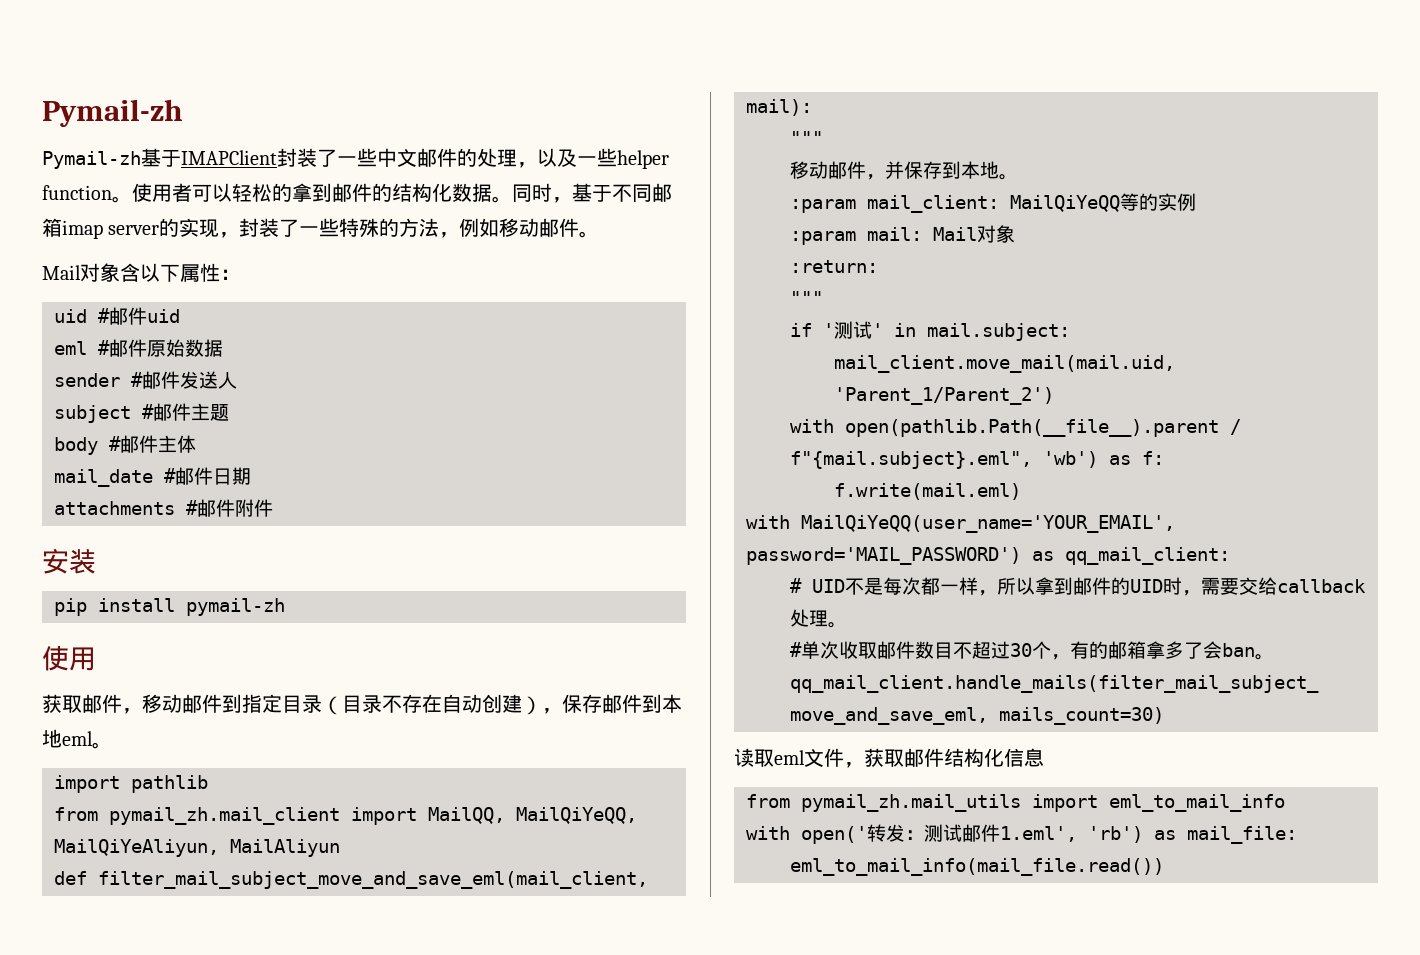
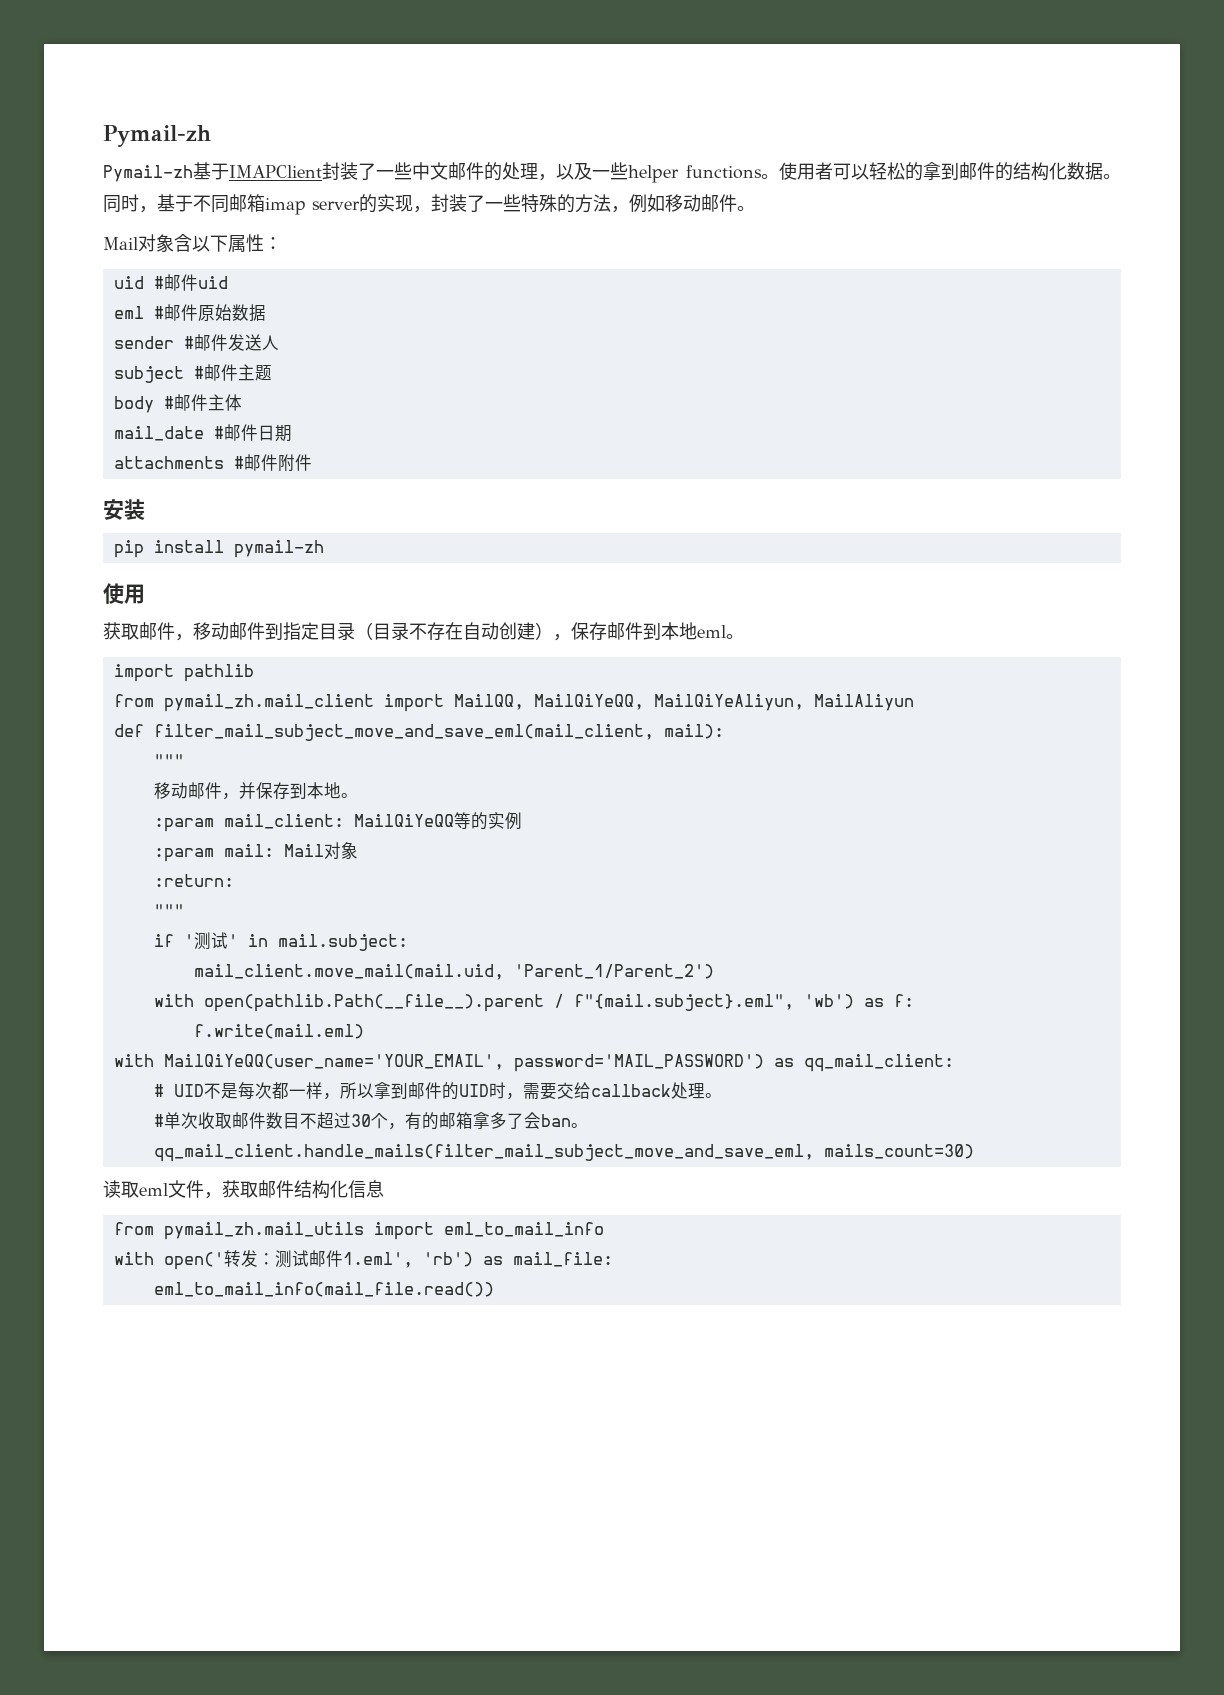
[42,185,112,200] function -> [686,165,762,179] functions

